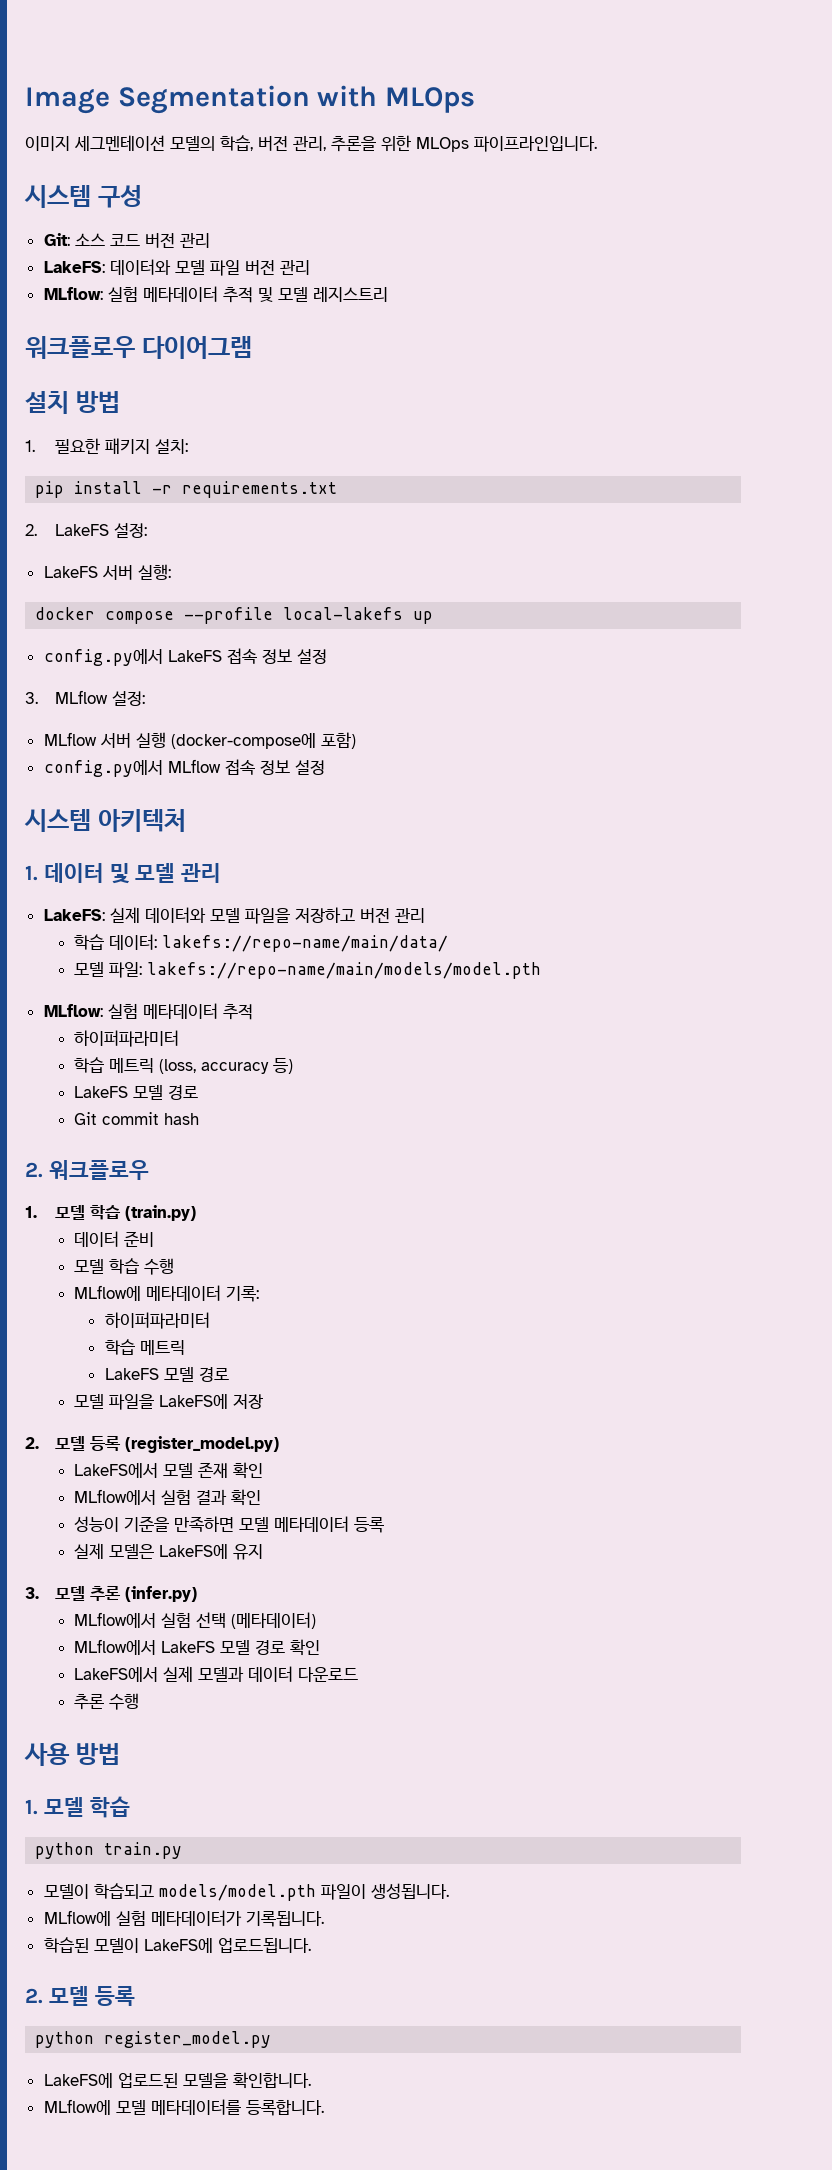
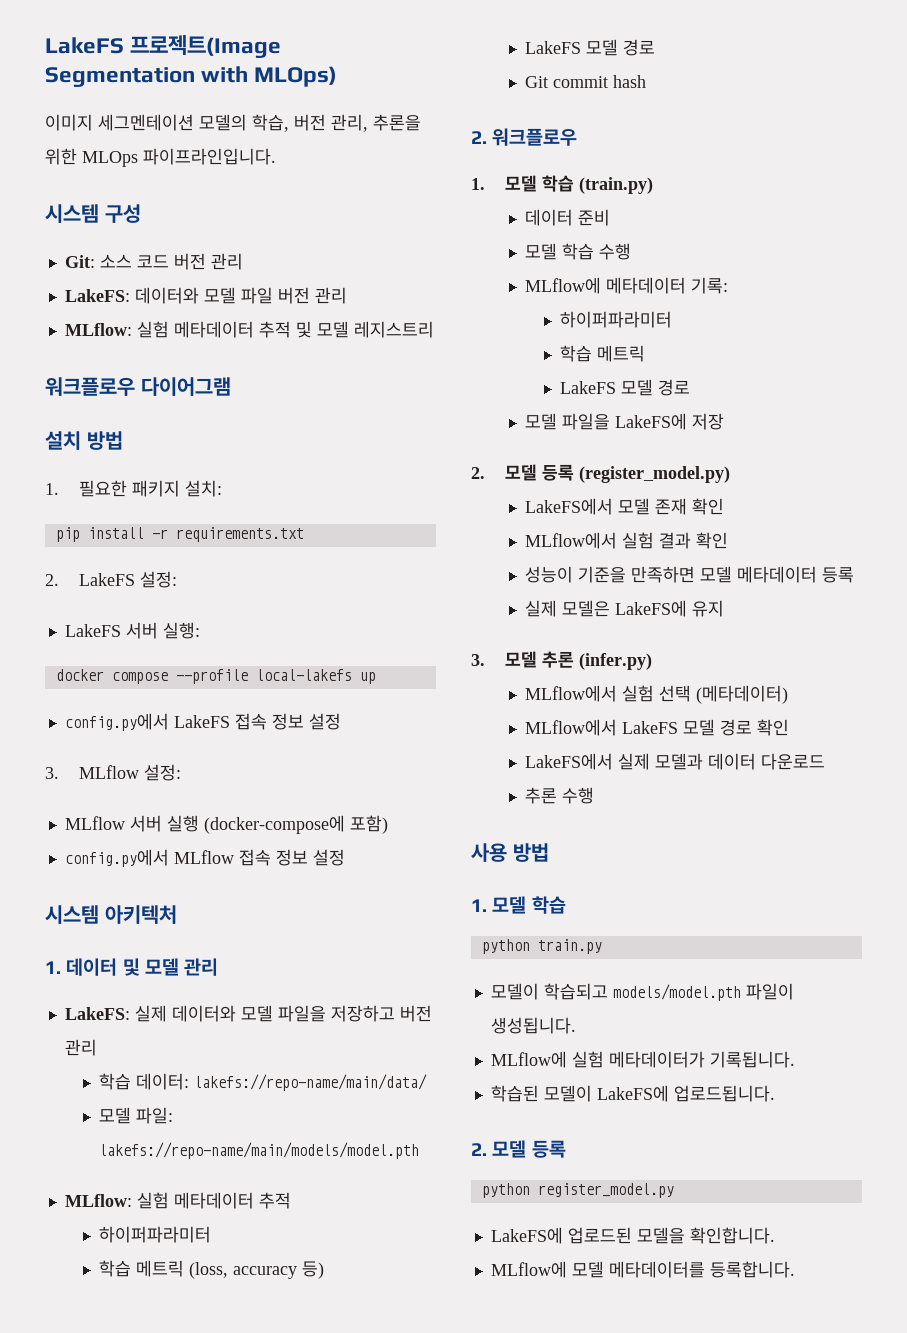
[25,87,110,114] Image -> [45,35,282,58] LakeFS 프로젝트(Image
[385,87,476,113] MLOps -> [254,66,338,87] MLOps)

